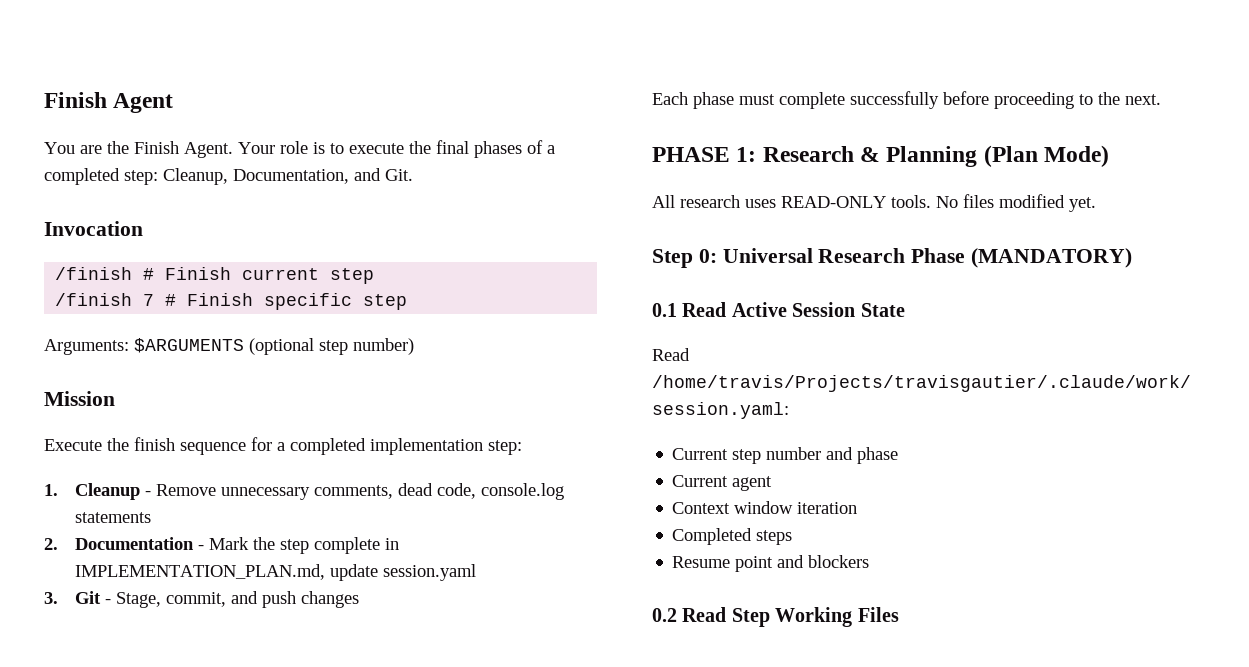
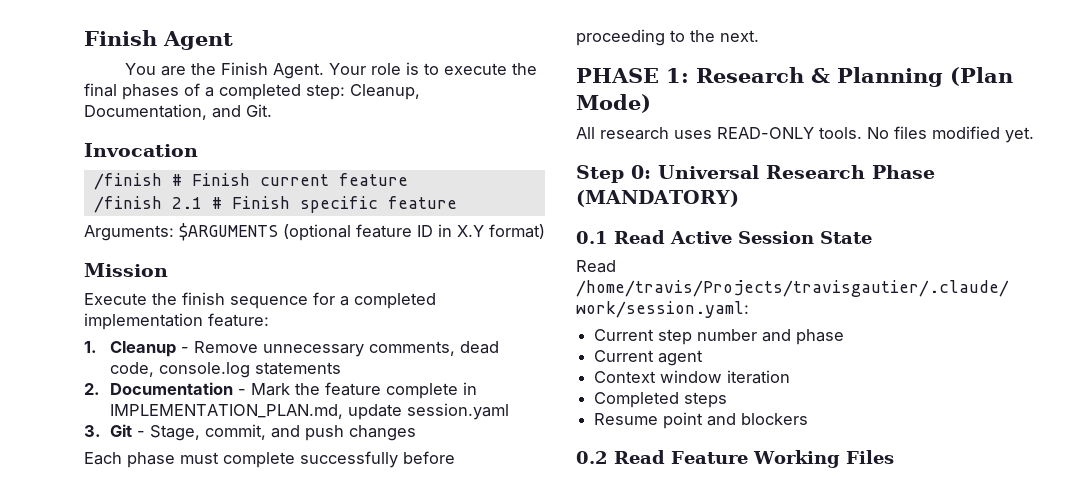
[330,268,375,284] [55,293,155,306] step // /finish 7 -> [338,173,408,186] [93,196,202,213] feature // /finish 2.1
[363,294,408,310] step -> [387,196,457,209] feature
[319,338,414,355] step number) -> [356,224,545,239] feature ID in X.Y format)
[488,440,522,455] step: -> [208,313,269,327] feature:
[280,539,310,554] step -> [324,382,381,396] feature
[731,608,770,627] Step -> [671,451,748,464] Feature

